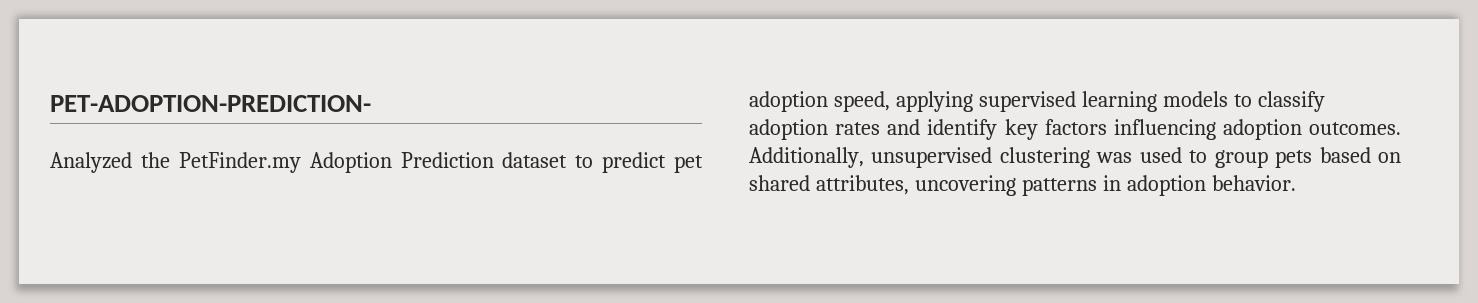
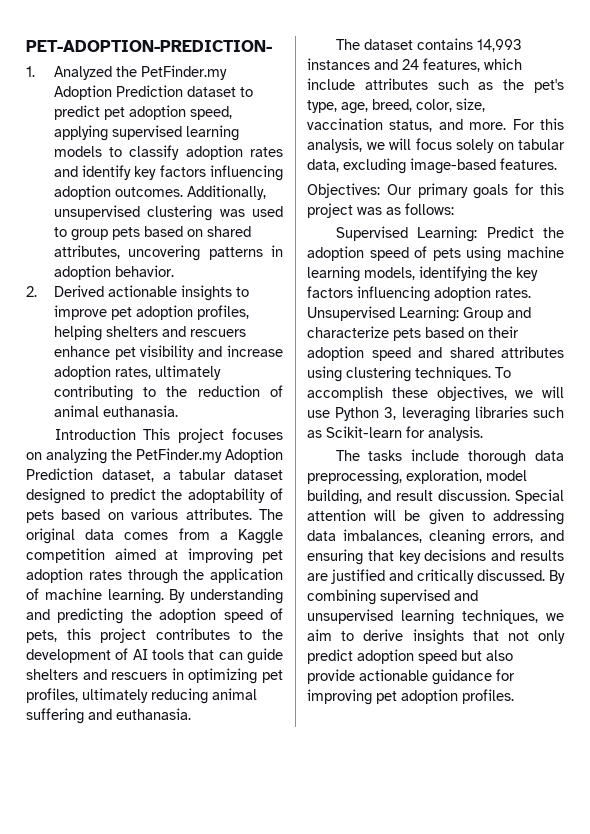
(371, 103) none -> [26,66,35,77] 1.
(1296, 183) none -> [26,285,249,301] [53,305,249,320] [53,325,246,341] [53,345,283,360] [53,365,221,380] [53,385,283,401] [53,405,178,417] [54,428,283,443] [26,448,283,464] [26,468,283,482] [26,488,283,504] [26,508,283,523] [26,528,283,544] [26,548,283,564] [26,568,283,584] [26,588,283,604] [26,608,283,624] [26,628,283,643] [26,648,283,664] [26,668,283,684] [26,688,257,704] [26,708,191,724] [335,38,522,52] [307,58,522,72] [307,78,564,93] [307,98,485,114] [307,118,564,132] [307,138,565,153] [307,158,557,174] [307,183,564,199] [307,203,454,218] [335,226,564,242] [307,246,564,262] [307,266,538,282] [307,286,531,302] [307,306,531,322] [307,326,519,341] [307,346,564,361] [307,366,511,382] [307,386,564,401] [307,406,564,422] [307,426,483,441] [335,449,564,465] [307,469,527,485] [307,489,564,505] [307,509,564,525] [307,529,564,545] [307,549,564,565] [307,569,565,584] [307,589,478,605] [307,609,564,625] [307,629,565,645] [307,649,513,664] [307,669,515,685] [307,689,514,705] // 2. Derived actionable insights to improve pet adoption profiles, helping shelters and rescuers enhance pet visibility and increase adoption rates, ultimately contributing to the reduction of animal euthanasia. // Introduction This project focuses on analyzing the PetFinder.my Adoption Prediction dataset, a tabular dataset designed to predict the adoptability of pets based on various attributes. The original data comes from a Kaggle competition aimed at improving pet adoption rates through the application of machine learning. By understanding and predicting the adoption speed of pets, this project contributes to the development of AI tools that can guide shelters and rescuers in optimizing pet profiles, ultimately reducing animal suffering and euthanasia. // The dataset contains 14,993 instances and 24 features, which include attributes such as the pet's type, age, breed, color, size, vaccination status, and more. For this analysis, we will focus solely on tabular data, excluding image-based features. // Objectives: Our primary goals for this project was as follows: // Supervised Learning: Predict the adoption speed of pets using machine learning models, identifying the key factors influencing adoption rates. Unsupervised Learning: Group and characterize pets based on their adoption speed and shared attributes using clustering techniques. To accomplish these objectives, we will use Python 3, leveraging libraries such as Scikit-learn for analysis. // The tasks include thorough data preprocessing, exploration, model building, and result discussion. Special attention will be given to addressing data imbalances, cleaning errors, and ensuring that key decisions and results are justified and critically discussed. By combining supervised and unsupervised learning techniques, we aim to derive insights that not only predict adoption speed but also provide actionable guidance for improving pet adoption profiles.

